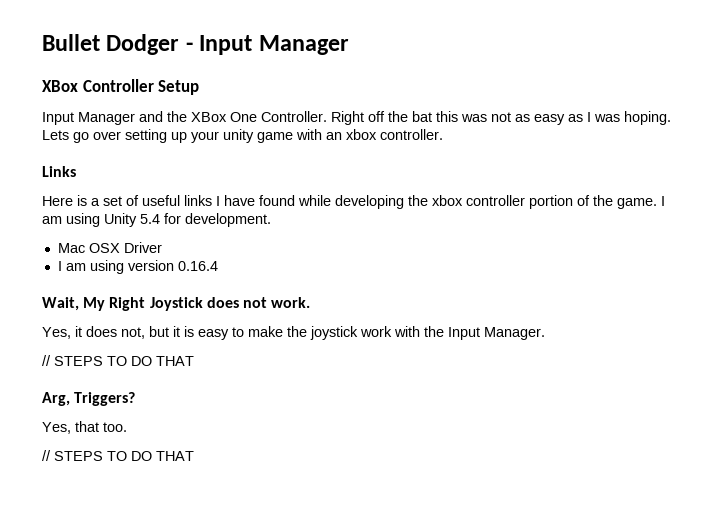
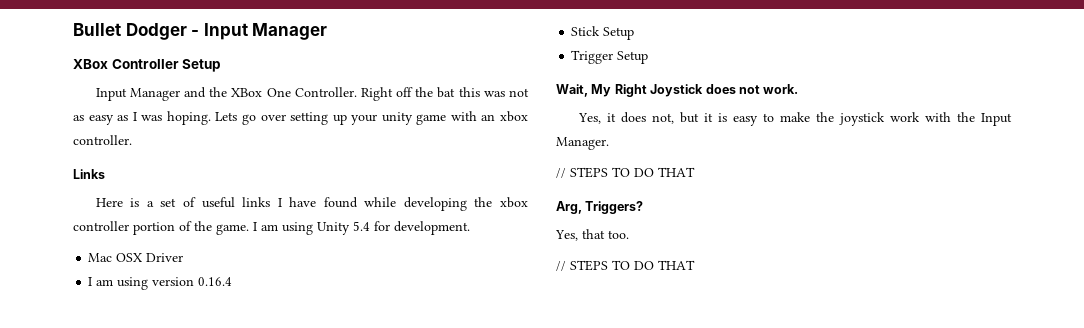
(218, 266) none -> [571,26,635,40] [571,50,649,64] // Stick Setup // Trigger Setup

